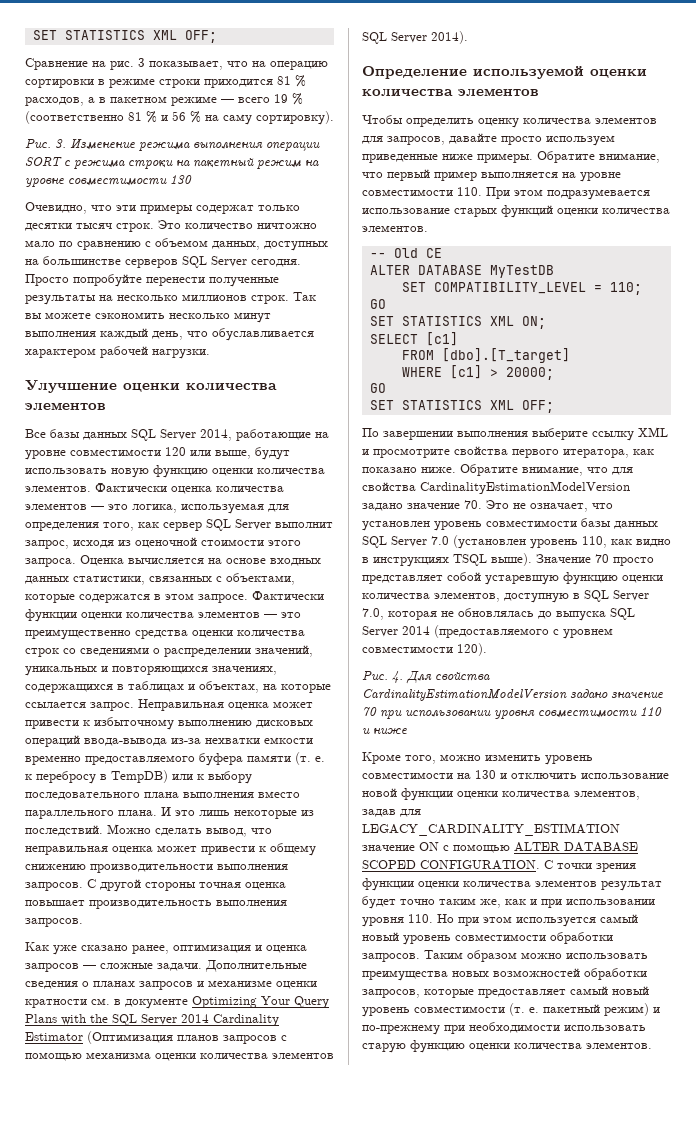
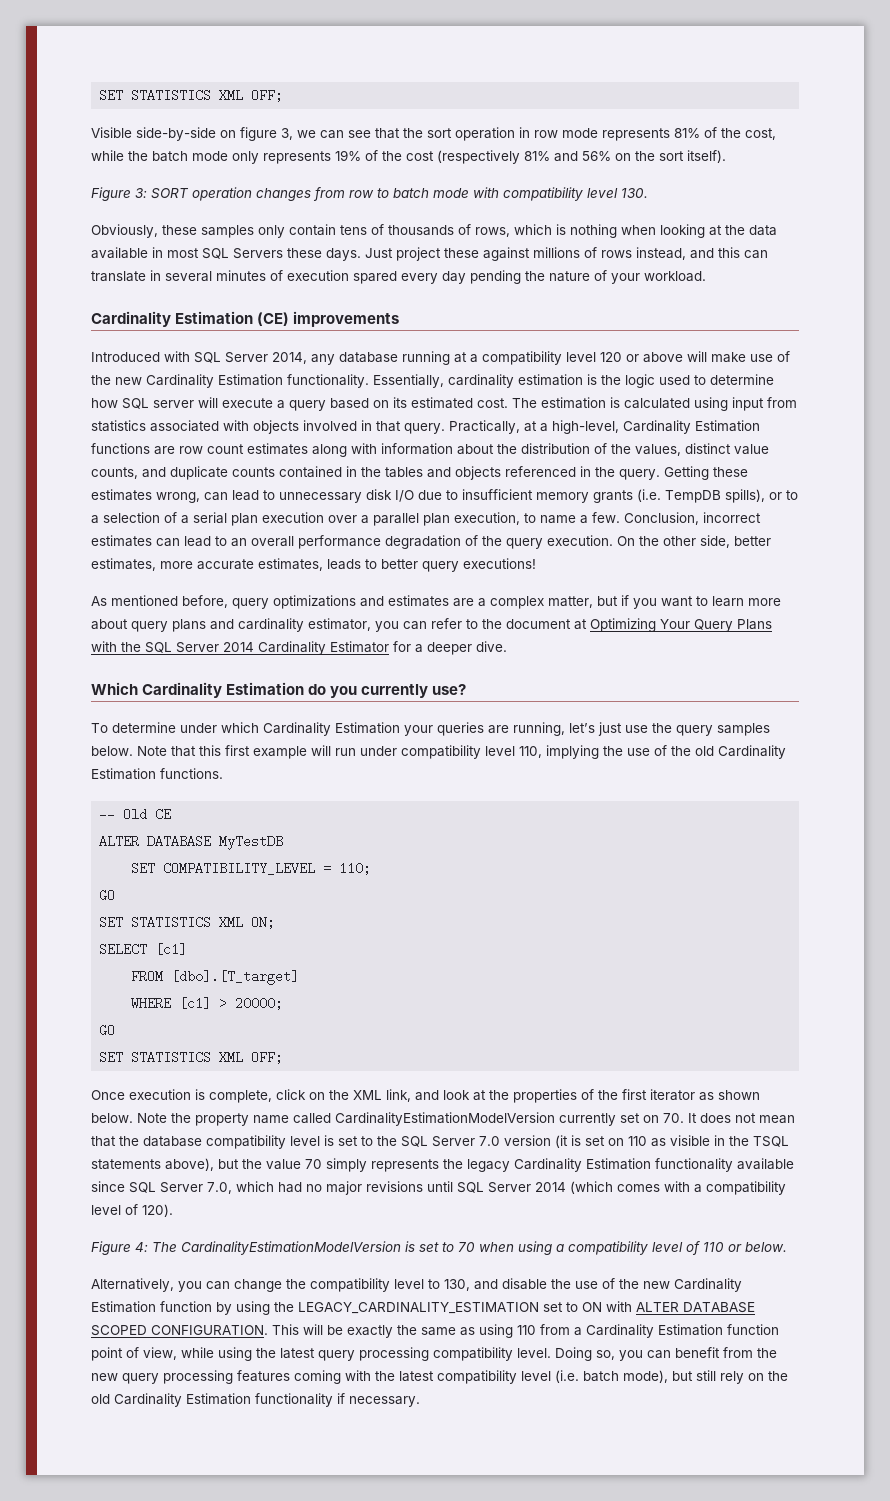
[32,30,217,43] [25,58,328,70] [25,75,306,88] [25,93,303,106] [25,111,334,125] [25,139,320,151] [25,157,319,169] [25,175,192,187] [25,202,300,214] [25,220,317,232] [25,238,328,251] [25,256,301,268] [25,274,279,287] [25,292,316,305] [25,312,271,323] [25,328,314,341] [25,346,210,359] [25,380,277,393] [25,402,106,410] [25,429,329,441] [25,447,290,460] [25,465,325,478] [25,483,284,494] [25,503,289,514] [25,519,333,531] [25,537,301,549] [25,555,321,567] [25,573,295,585] [25,591,324,603] [25,609,301,622] [25,629,305,640] [25,645,313,657] [25,666,277,676] [25,681,331,693] [25,699,313,711] [25,717,313,730] [25,735,313,747] [25,752,325,766] [25,770,252,784] [25,791,300,800] [25,807,314,819] [25,824,272,837] [25,843,316,856] [25,864,288,873] [25,879,286,892] [25,900,287,909] [25,918,83,927] [25,942,307,955] [25,960,307,972] [25,980,317,990] [25,998,188,1009] SET STATISTICS XML OFF; // Сравнение на рис. 3 показывает, что на операцию сортировки в режиме строки приходится 81 % расходов, а в пакетном режиме — всего 19 % (соответственно 81 % и 56 % на саму сортировку). // Рис. 3. Изменение режима выполнения операции SORT с режима строки на пакетный режим на уровне совместимости 130 // Очевидно, что эти примеры содержат только десятки тысяч строк. Это количество ничтожно мало по сравнению с объемом данных, доступных на большинстве серверов SQL Server сегодня. Просто попробуйте перенести полученные результаты на несколько миллионов строк. Так вы можете сэкономить несколько минут выполнения каждый день, что обуславливается характером рабочей нагрузки. // Улучшение оценки количества элементов // Все базы данных SQL Server 2014, работающие на уровне совместимости 120 или выше, будут использовать новую функцию оценки количества элементов. Фактически оценка количества элементов — это логика, используемая для определения того, как сервер SQL Server выполнит запрос, исходя из оценочной стоимости этого запроса. Оценка вычисляется на основе входных данных статистики, связанных с объектами, которые содержатся в этом запросе. Фактически функции оценки количества элементов — это преимущественно средства оценки количества строк со сведениями о распределении значений, уникальных и повторяющихся значениях, содержащихся в таблицах и объектах, на которые ссылается запрос. Неправильная оценка может привести к избыточному выполнению дисковых операций ввода-вывода из-за нехватки емкости временно предоставляемого буфера памяти (т. е. к перебросу в TempDB) или к выбору последовательного плана выполнения вместо параллельного плана. И это лишь некоторые из последствий. Можно сделать вывод, что неправильная оценка может привести к общему снижению производительности выполнения запросов. С другой стороны точная оценка повышает производительность выполнения запросов. // Как уже сказано ранее, оптимизация и оценка запросов — сложные задачи. Дополнительные сведения о планах запросов и механизме оценки кратности см. в документе -> [99,89,284,102] [91,127,776,141] [91,150,726,164] [91,187,648,201] [91,224,777,238] [91,247,768,261] [91,270,706,284] [91,311,400,327] [91,351,790,365] [91,374,774,388] [91,397,797,411] [91,420,760,434] [91,443,769,457] [91,466,748,480] [91,489,798,503] [91,512,761,526] [91,535,771,549] [91,558,536,572] [91,595,781,609] [91,618,587,632] SET STATISTICS XML OFF; // Visible side-by-side on figure 3, we can see that the sort operation in row mode represents 81% of the cost, while the batch mode only represents 19% of the cost (respectively 81% and 56% on the sort itself). // Figure 3: SORT operation changes from row to batch mode with compatibility level 130. // Obviously, these samples only contain tens of thousands of rows, which is nothing when looking at the data available in most SQL Servers these days. Just project these against millions of rows instead, and this can translate in several minutes of execution spared every day pending the nature of your workload. // Cardinality Estimation (CE) improvements // Introduced with SQL Server 2014, any database running at a compatibility level 120 or above will make use of the new Cardinality Estimation functionality. Essentially, cardinality estimation is the logic used to determine how SQL server will execute a query based on its estimated cost. The estimation is calculated using input from statistics associated with objects involved in that query. Practically, at a high-level, Cardinality Estimation functions are row count estimates along with information about the distribution of the values, distinct value counts, and duplicate counts contained in the tables and objects referenced in the query. Getting these estimates wrong, can lead to unnecessary disk I/O due to insufficient memory grants (i.e. TempDB spills), or to a selection of a serial plan execution over a parallel plan execution, to name a few. Conclusion, incorrect estimates can lead to an overall performance degradation of the query execution. On the other side, better estimates, more accurate estimates, leads to better query executions! // As mentioned before, query optimizations and estimates are a complex matter, but if you want to learn more about query plans and cardinality estimator, you can refer to the document at
[87,1031,287,1044] [25,1052,334,1061] [362,31,468,44] [362,66,647,79] [362,88,539,96] [362,115,657,128] [362,133,615,146] [362,151,660,163] [362,169,621,182] [362,187,650,200] [362,205,670,218] [362,225,428,232] (Оптимизация планов запросов с помощью механизма оценки количества элементов SQL Server 2014). // Определение используемой оценки количества элементов // Чтобы определить оценку количества элементов для запросов, давайте просто используем приведенные ниже примеры. Обратите внимание, что первый пример выполняется на уровне совместимости 110. При этом подразумевается использование старых функций оценки количества элементов. -> [393,641,507,655] [91,682,467,698] [91,722,770,736] [91,745,786,759] [91,768,223,780] for a deeper dive. // Which Cardinality Estimation do you currently use? // To determine under which Cardinality Estimation your queries are running, let’s just use the query samples below. Note that this first example will run under compatibility level 110, implying the use of the old Cardinality Estimation functions.
[362,427,668,441] [362,446,654,458] [362,464,633,476] [362,481,630,494] [362,500,613,512] [362,518,658,531] [362,535,671,549] [362,553,654,567] [362,572,663,585] [362,590,649,603] [362,608,635,621] [362,625,613,639] [362,643,487,656] [362,671,490,684] [362,689,663,701] [362,707,662,719] [362,728,407,734] [362,752,593,765] [362,770,669,779] [362,788,640,801] [362,809,421,817] [362,823,620,836] [362,842,638,853] [362,860,636,872] [362,878,662,891] [362,896,655,909] [362,914,638,927] [362,932,613,945] [362,950,648,962] [362,968,647,981] [362,986,649,998] [362,1003,660,1017] [362,1022,646,1035] [362,1040,652,1053] По завершении выполнения выберите ссылку XML и просмотрите свойства первого итератора, как показано ниже. Обратите внимание, что для свойства CardinalityEstimationModelVersion задано значение 70. Это не означает, что установлен уровень совместимости базы данных SQL Server 7.0 (установлен уровень 110, как видно в инструкциях TSQL выше). Значение 70 просто представляет собой устаревшую функцию оценки количества элементов, доступную в SQL Server 7.0, которая не обновлялась до выпуска SQL Server 2014 (предоставляемого с уровнем совместимости 120). // Рис. 4. Для свойства CardinalityEstimationModelVersion задано значение 70 при использовании уровня совместимости 110 и ниже // Кроме того, можно изменить уровень совместимости на 130 и отключить использование новой функции оценки количества элементов, задав для LEGACY_CARDINALITY_ESTIMATION значение ON с помощью ALTER DATABASE SCOPED CONFIGURATION. С точки зрения функции оценки количества элементов результат будет точно таким же, как и при использовании уровня 110. Но при этом используется самый новый уровень совместимости обработки запросов. Таким образом можно использовать преимущества новых возможностей обработки запросов, которые предоставляет самый новый уровень совместимости (т. е. пакетный режим) и по-прежнему при необходимости использовать старую функцию оценки количества элементов. -> [91,1089,760,1103] [91,1112,795,1126] [91,1135,789,1149] [91,1158,794,1172] [91,1181,786,1195] [91,1204,173,1217] [91,1241,787,1255] [91,1278,742,1292] [91,1301,755,1315] [91,1324,779,1338] [91,1347,777,1361] [91,1370,788,1384] [91,1393,420,1407] Once execution is complete, click on the XML link, and look at the properties of the first iterator as shown below. Note the property name called CardinalityEstimationModelVersion currently set on 70. It does not mean that the database compatibility level is set to the SQL Server 7.0 version (it is set on 110 as visible in the TSQL statements above), but the value 70 simply represents the legacy Cardinality Estimation functionality available since SQL Server 7.0, which had no major revisions until SQL Server 2014 (which comes with a compatibility level of 120). // Figure 4: The CardinalityEstimationModelVersion is set to 70 when using a compatibility level of 110 or below. // Alternatively, you can change the compatibility level to 130, and disable the use of the new Cardinality Estimation function by using the LEGACY_CARDINALITY_ESTIMATION set to ON with ALTER DATABASE SCOPED CONFIGURATION. This will be exactly the same as using 110 from a Cardinality Estimation function point of view, while using the latest query processing compatibility level. Doing so, you can benefit from the new query processing features coming with the latest compatibility level (i.e. batch mode), but still rely on the old Cardinality Estimation functionality if necessary.

